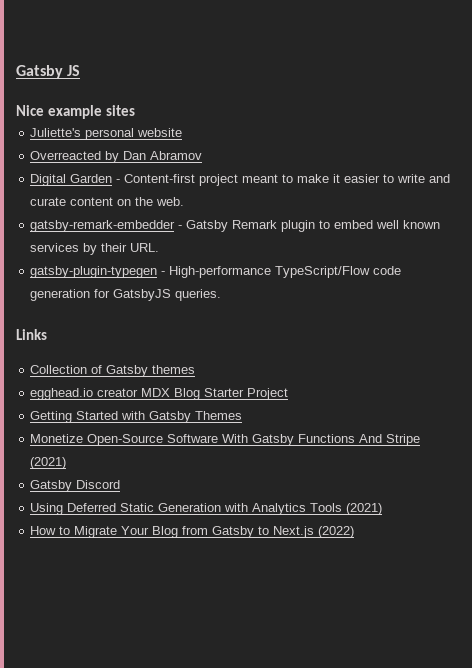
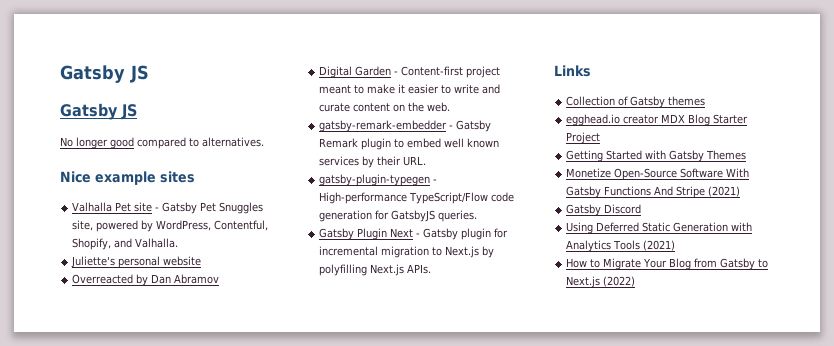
[16,65,81,79] [16,105,136,119] Gatsby JS // Nice example sites -> [60,65,149,83] [60,103,137,120] [60,137,264,149] [60,171,195,185] [72,202,264,214] [72,220,269,232] [72,238,179,250] Gatsby JS // Gatsby JS // No longer good compared to alternatives. // Nice example sites // Valhalla Pet site - Gatsby Pet Snuggles site, powered by WordPress, Contentful, Shopify, and Valhalla.
(222, 295) none -> [319,228,509,240] [319,246,495,258] [319,264,432,276] // Gatsby Plugin Next - Gatsby plugin for incremental migration to Next.js by polyfilling Next.js APIs.

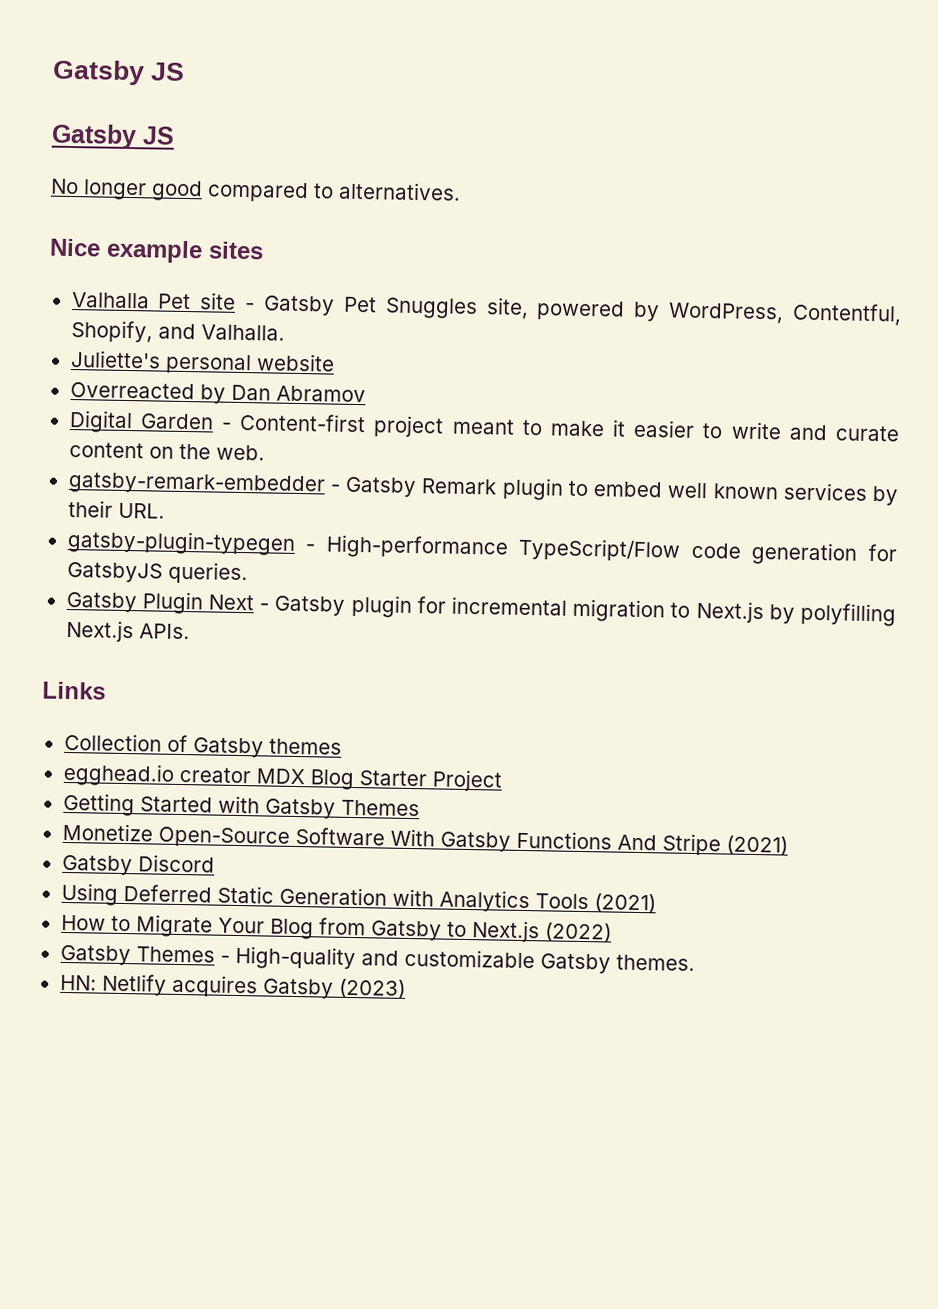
(636, 281) none -> [59,944,695,974] [59,973,406,999] // Gatsby Themes - High-quality and customizable Gatsby themes. // HN: Netlify acquires Gatsby (2023)

